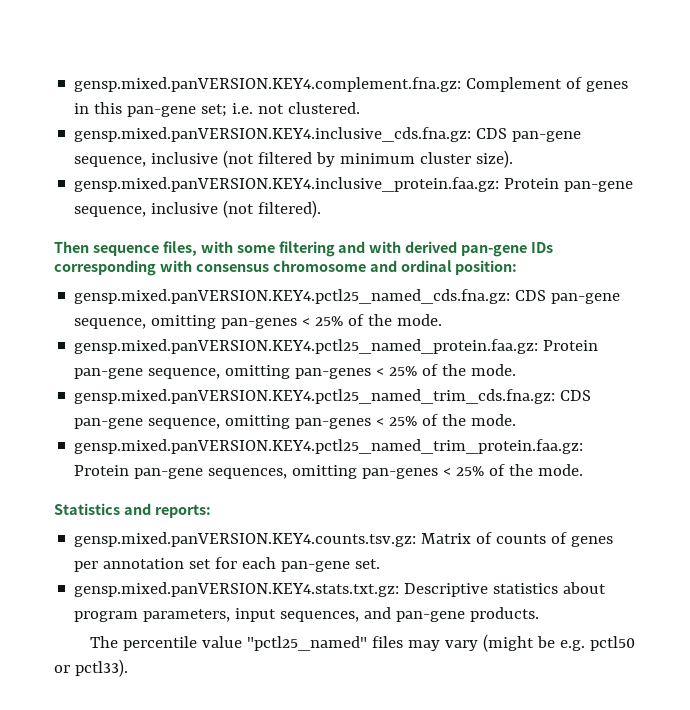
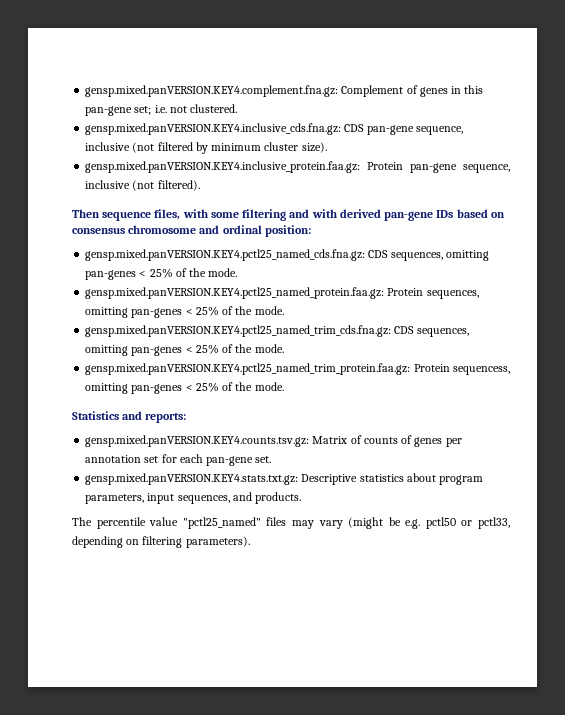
[54,260,192,276] corresponding with -> [456,209,505,218] based on
[551,293,621,304] [74,318,147,329] pan-gene sequence, -> [390,252,443,261] sequences,
[74,368,221,379] pan-gene sequence, -> [426,290,479,299] sequences,
[74,418,221,429] pan-gene sequence, -> [416,328,469,337] sequences,
[134,468,288,479] pan-gene sequences, -> [452,366,510,375] sequencess,
[396,611,466,622] pan-gene -> (252, 496) none
[74,659,128,677] pctl33). -> [477,517,510,529] [72,536,250,548] pctl33, depending on filtering parameters).

